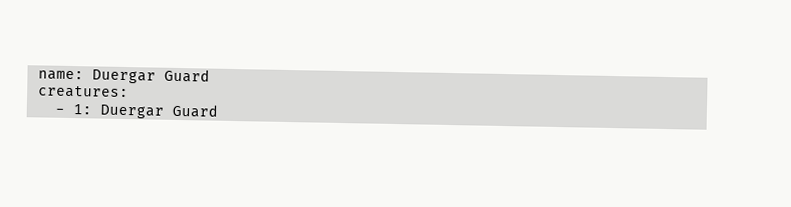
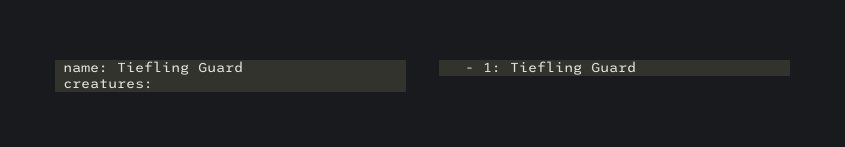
[91,69,156,84] Duergar -> [116,61,189,75] Tiefling
[99,104,164,119] Duergar -> [509,61,582,75] Tiefling

